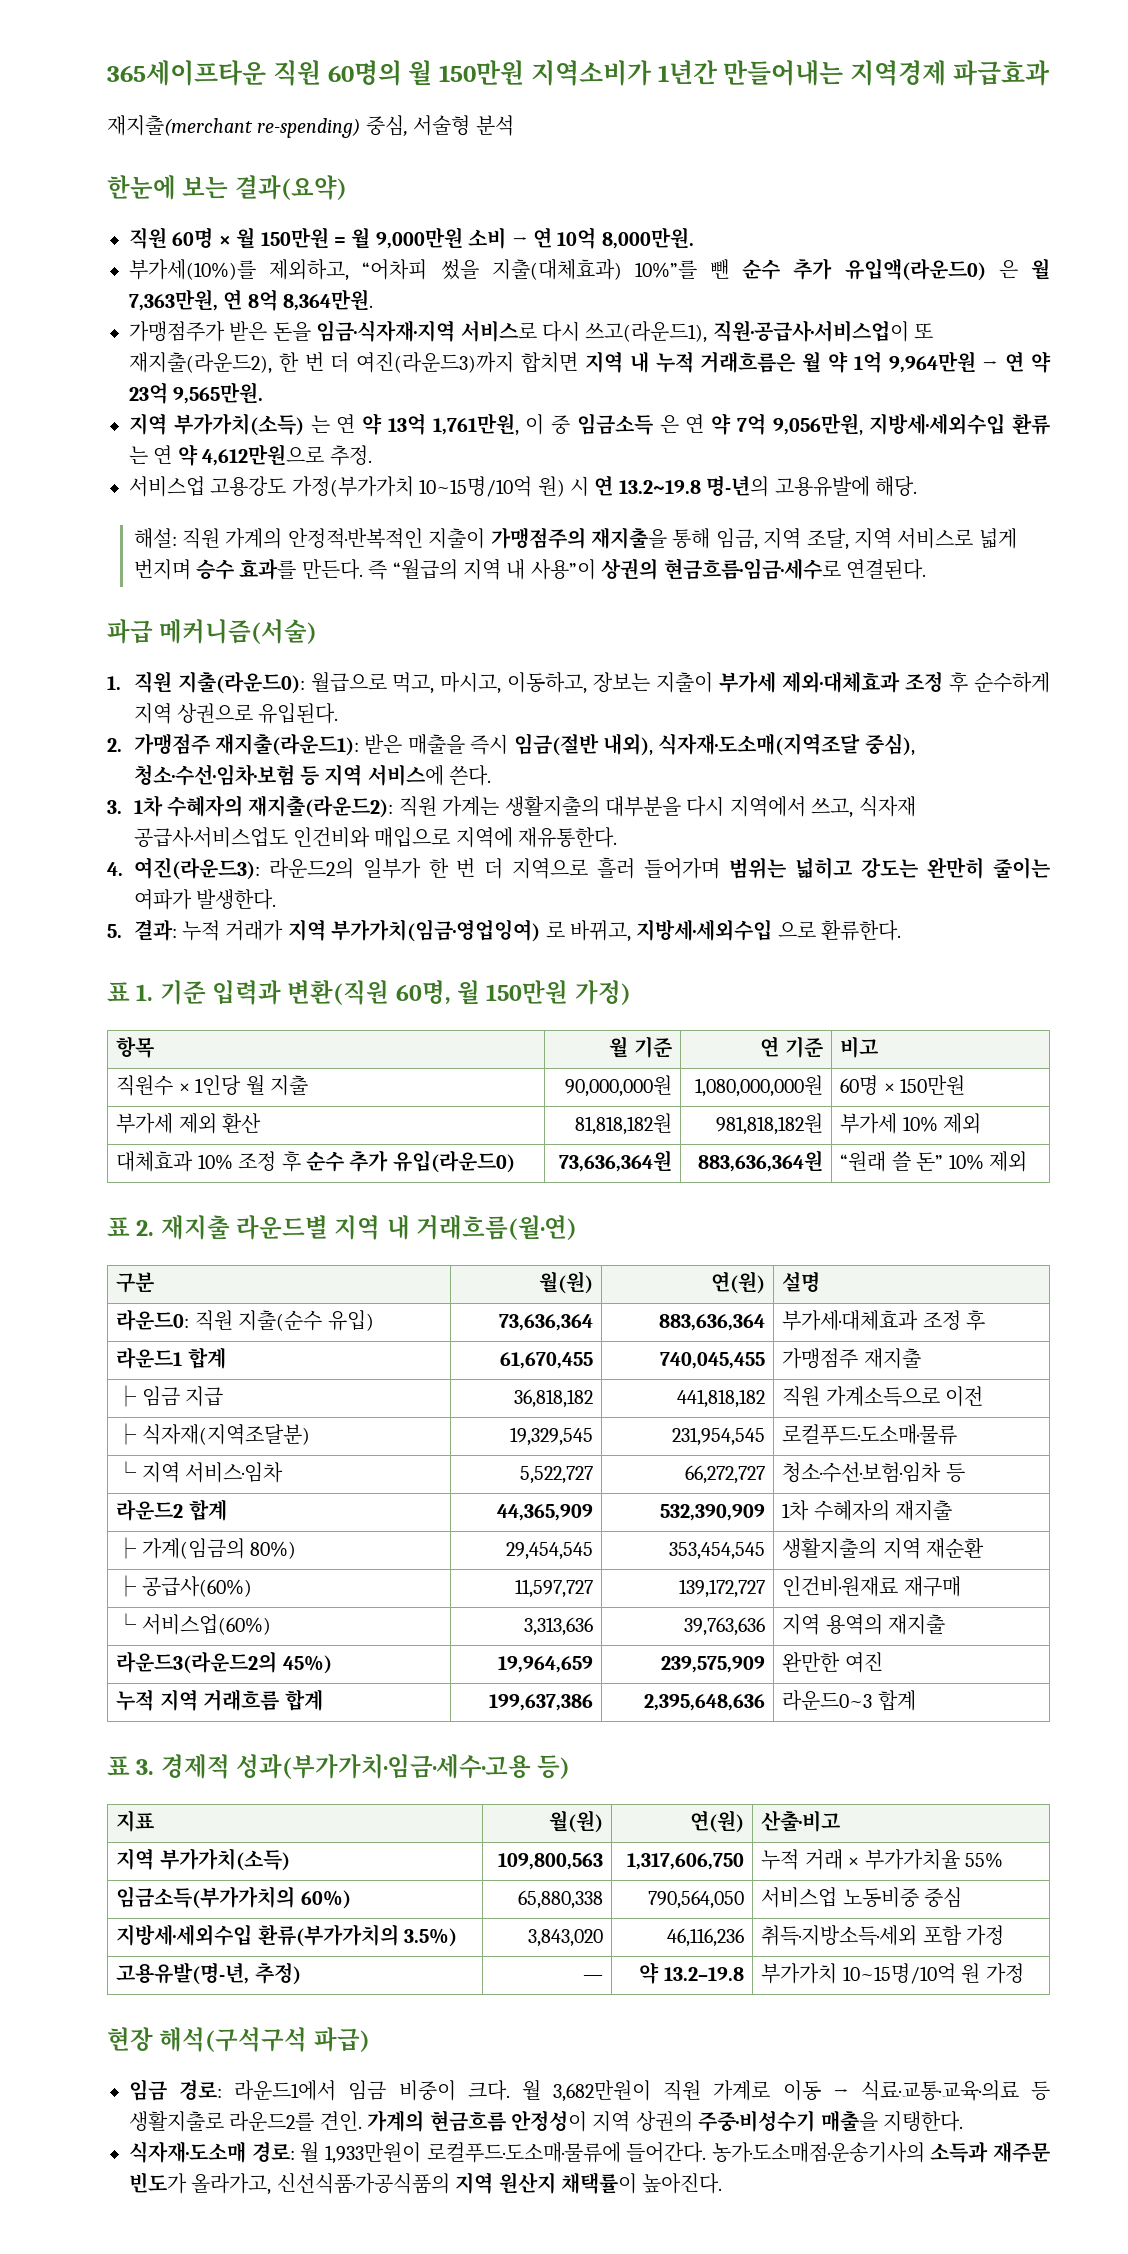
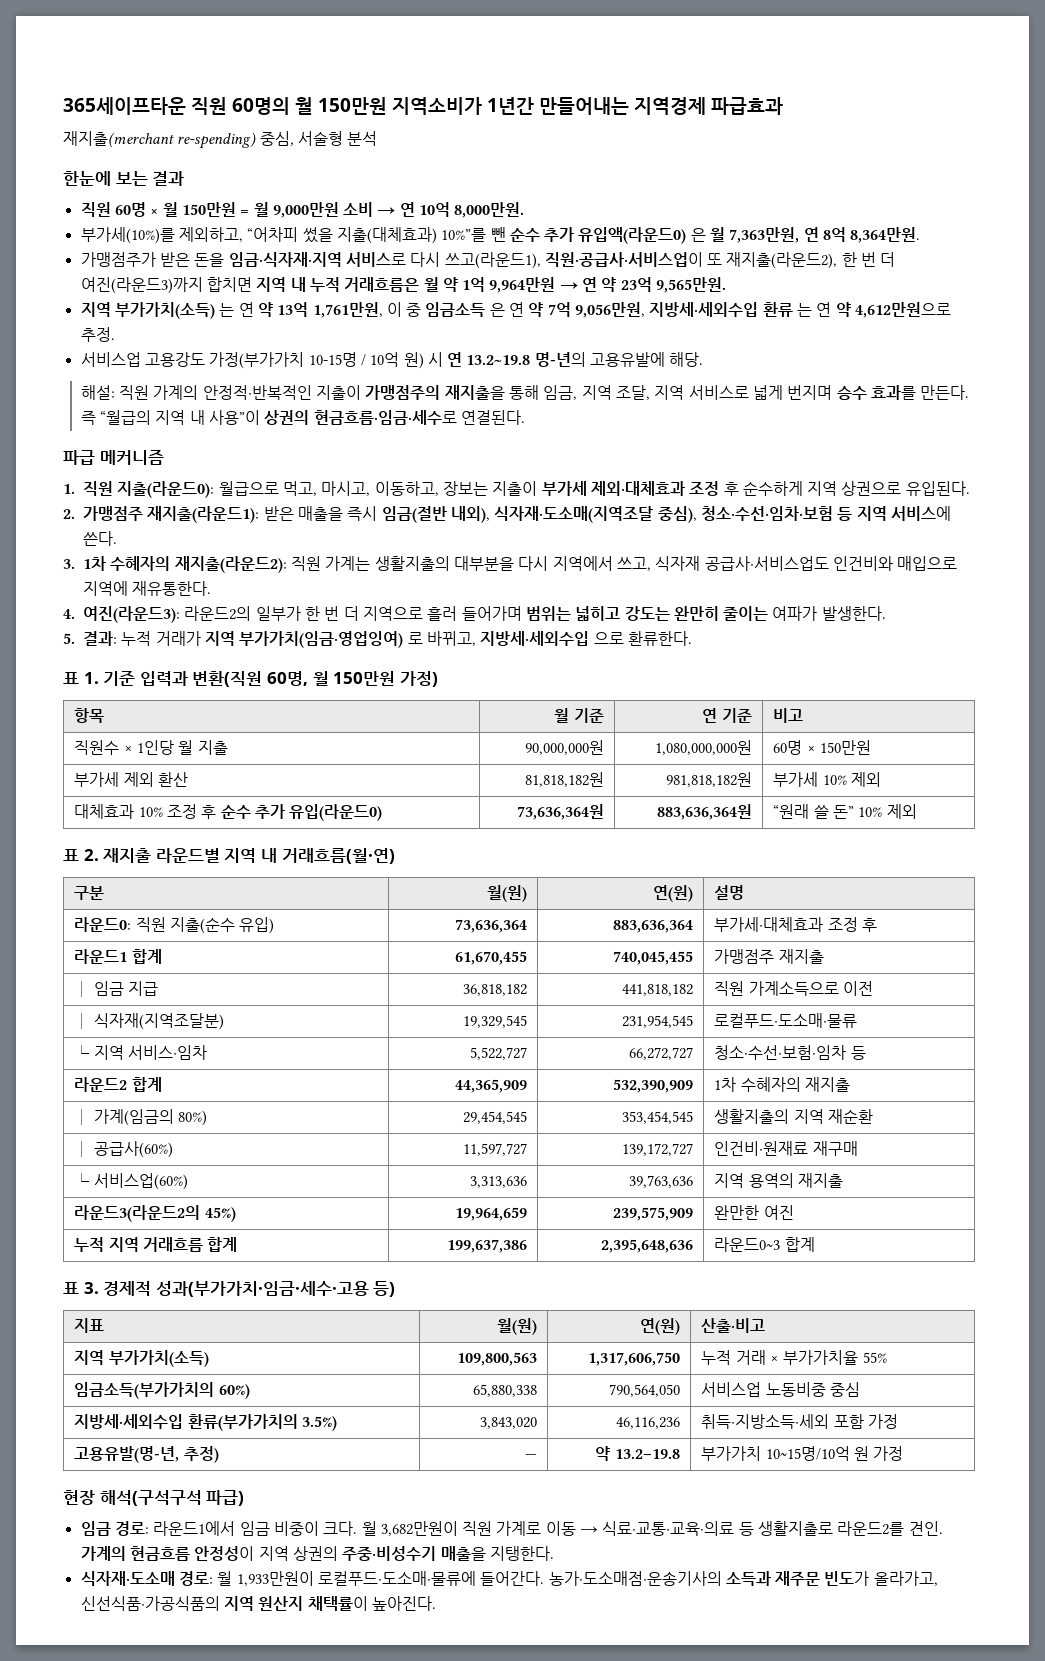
[234,175,347,200] 결과(요약) -> [152,171,185,186] 결과
[419,476,533,497] 10~15명/10억 -> [308,352,400,367] 10-15명 / 10억
[159,619,318,644] 메커니즘(서술) -> [99,450,164,465] 메커니즘

